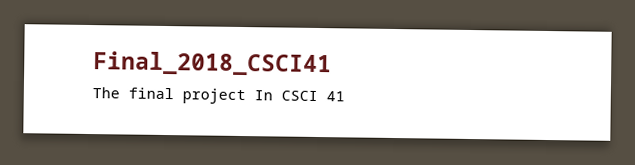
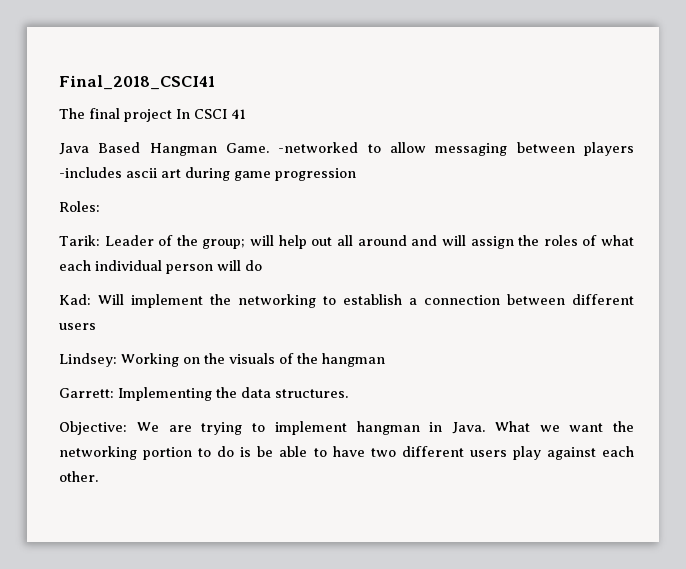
(345, 96) none -> [59,142,634,156] [59,167,356,181] [59,201,100,212] [59,235,634,249] [59,260,262,274] [59,294,634,308] [59,323,96,330] [59,353,385,367] [59,387,348,401] [59,421,634,435] [59,446,634,460] [59,471,98,482] // Java Based Hangman Game. -networked to allow messaging between players -includes ascii art during game progression // Roles: // Tarik: Leader of the group; will help out all around and will assign the roles of what each individual person will do // Kad: Will implement the networking to establish a connection between different users // Lindsey: Working on the visuals of the hangman // Garrett: Implementing the data structures. // Objective: We are trying to implement hangman in Java. What we want the networking portion to do is be able to have two different users play against each other.

